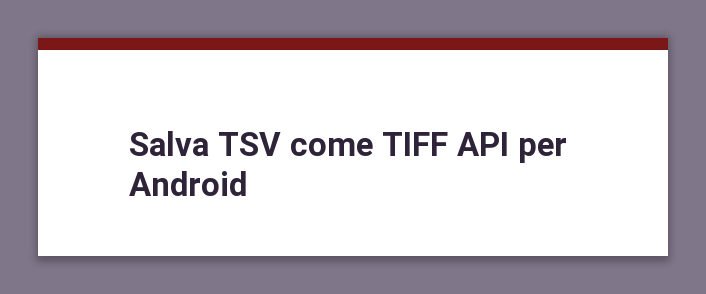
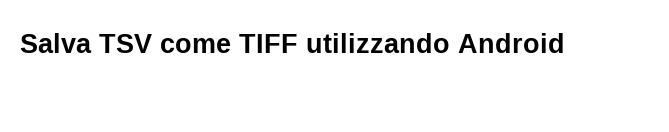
[456,132,567,163] API per -> [306,33,450,53] utilizzando

